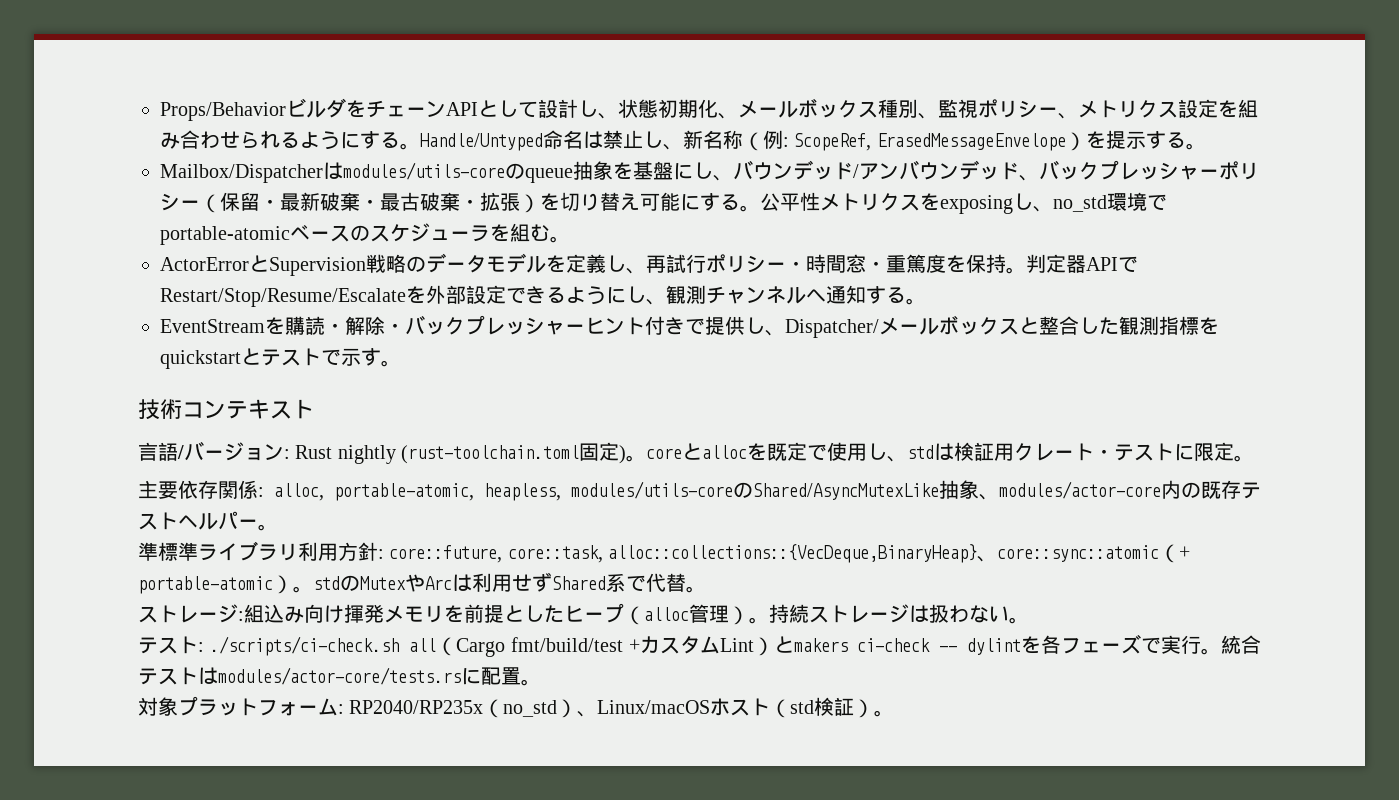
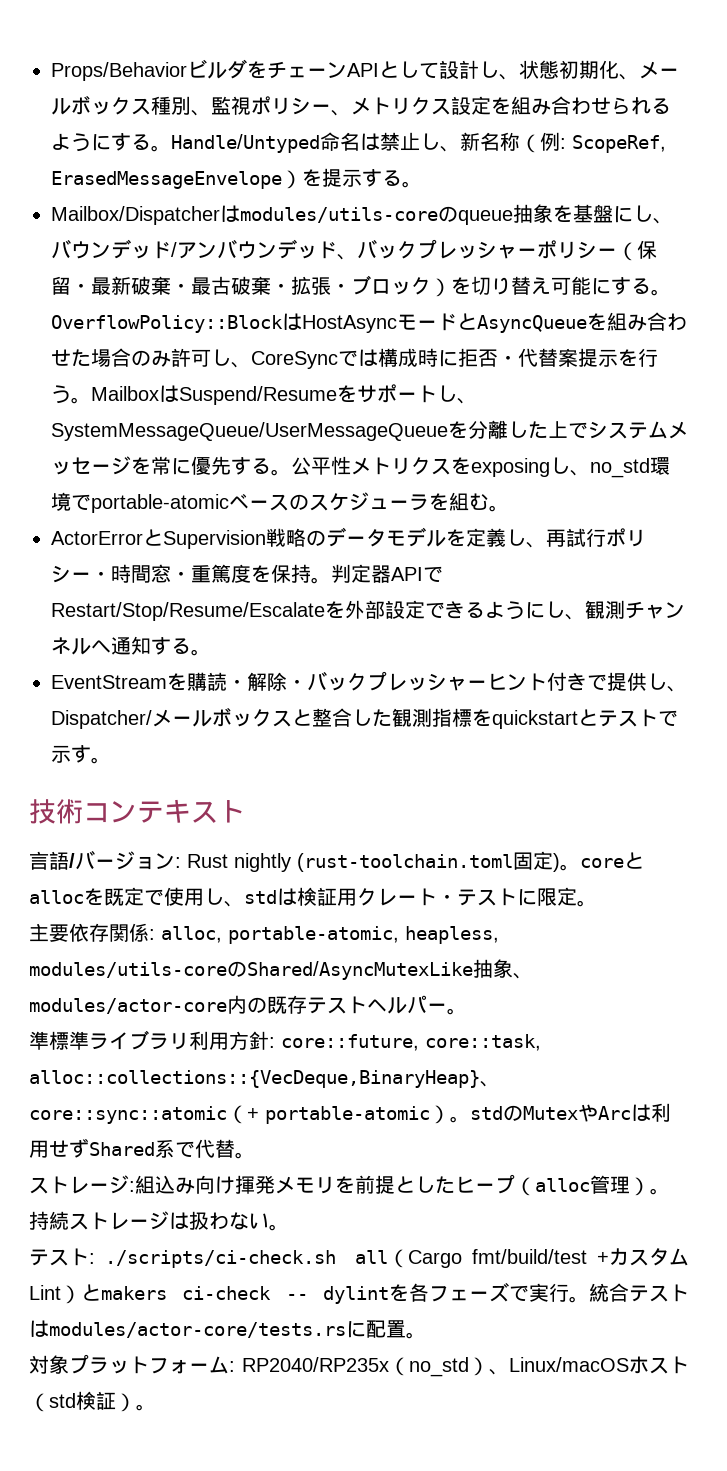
(520, 202) none -> [331,275,431,295] ・ブロック
(760, 208) none -> [51,312,687,333] [51,348,658,369] [51,384,477,405] [51,420,688,441] [51,456,291,476] OverflowPolicy::BlockはHostAsyncモードとAsyncQueueを組み合わせた場合のみ許可し、CoreSyncでは構成時に拒否・代替案提示を行う。MailboxはSuspend/Resumeをサポートし、SystemMessageQueue/UserMessageQueueを分離した上でシステムメッセージを常に優先する。

